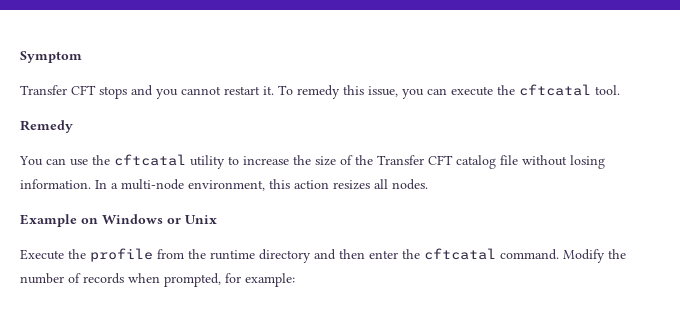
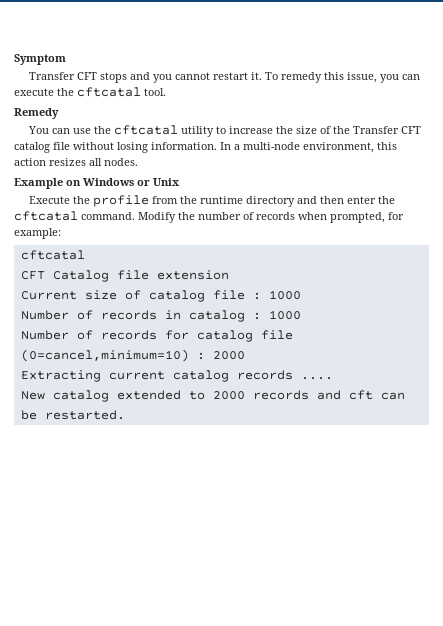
(295, 280) none -> [20,250,85,260] [20,270,229,282] [20,290,301,302] [20,310,301,322] [20,330,293,342] [20,349,245,362] [20,370,333,382] [20,390,405,402] [20,410,125,420] // cftcatal // CFT Catalog file extension // Current size of catalog file : 1000 // Number of records in catalog : 1000 // Number of records for catalog file (0=cancel,minimum=10) : 2000 // Extracting current catalog records .... // New catalog extended to 2000 records and cft can be restarted.

